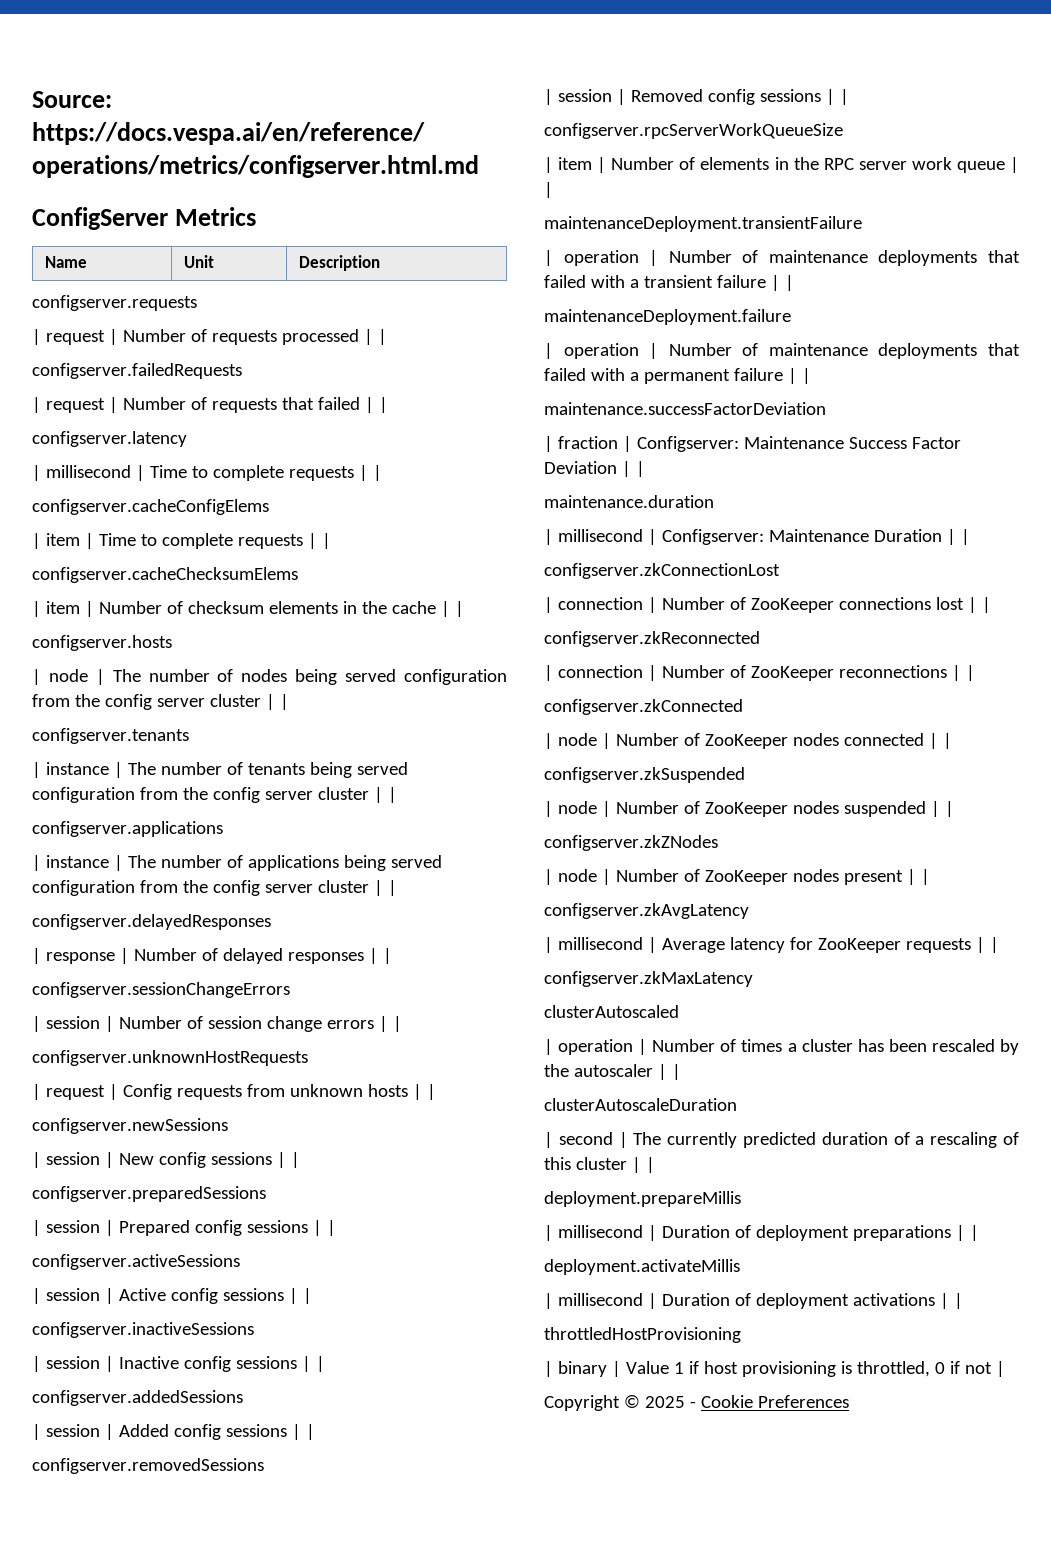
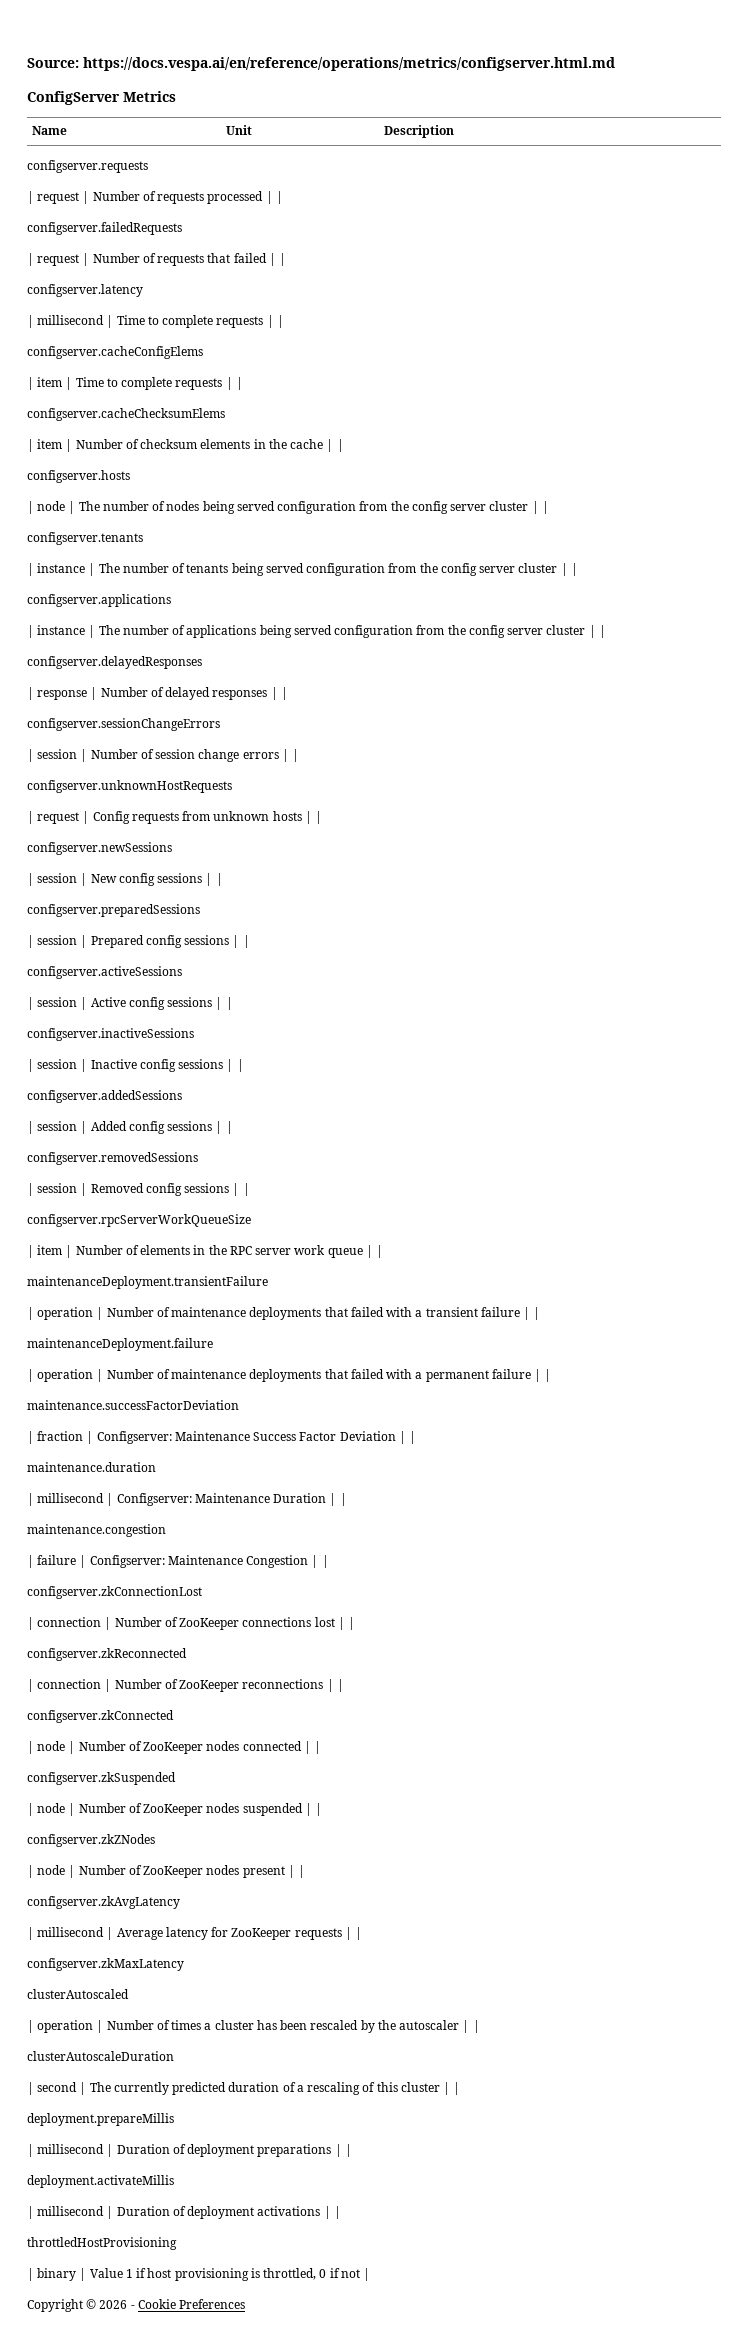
(970, 537) none -> [27,1524,166,1537] [27,1555,329,1568] // maintenance.congestion // | failure | Configserver: Maintenance Congestion | |
[644,1396,685,1408] 2025 -> [99,2300,128,2309] 2026

